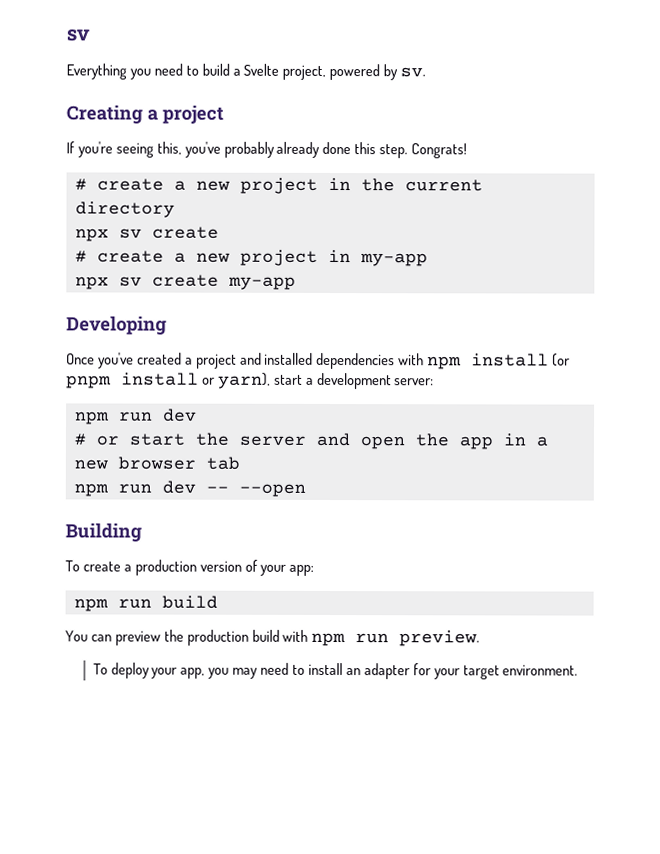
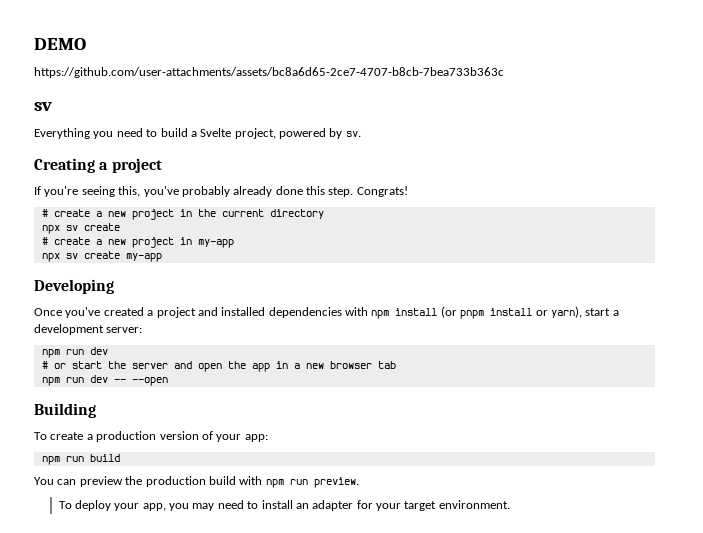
(66, 35) none -> [34,38,86,50] [34,67,504,78] DEMO // https://github.com/user-attachments/assets/bc8a6d65-2ce7-4707-b8cb-7bea733b363c //

